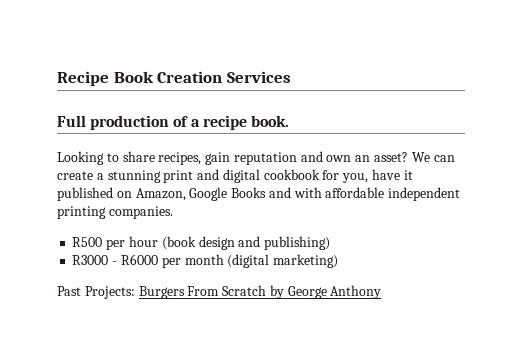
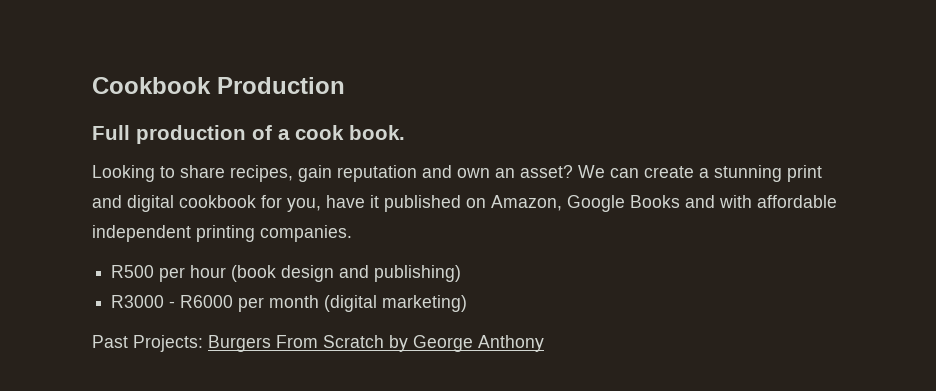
[57,71,291,86] Recipe Book Creation Services -> [92,77,345,94] Cookbook Production
[202,115,247,130] recipe -> [295,125,344,140] cook

